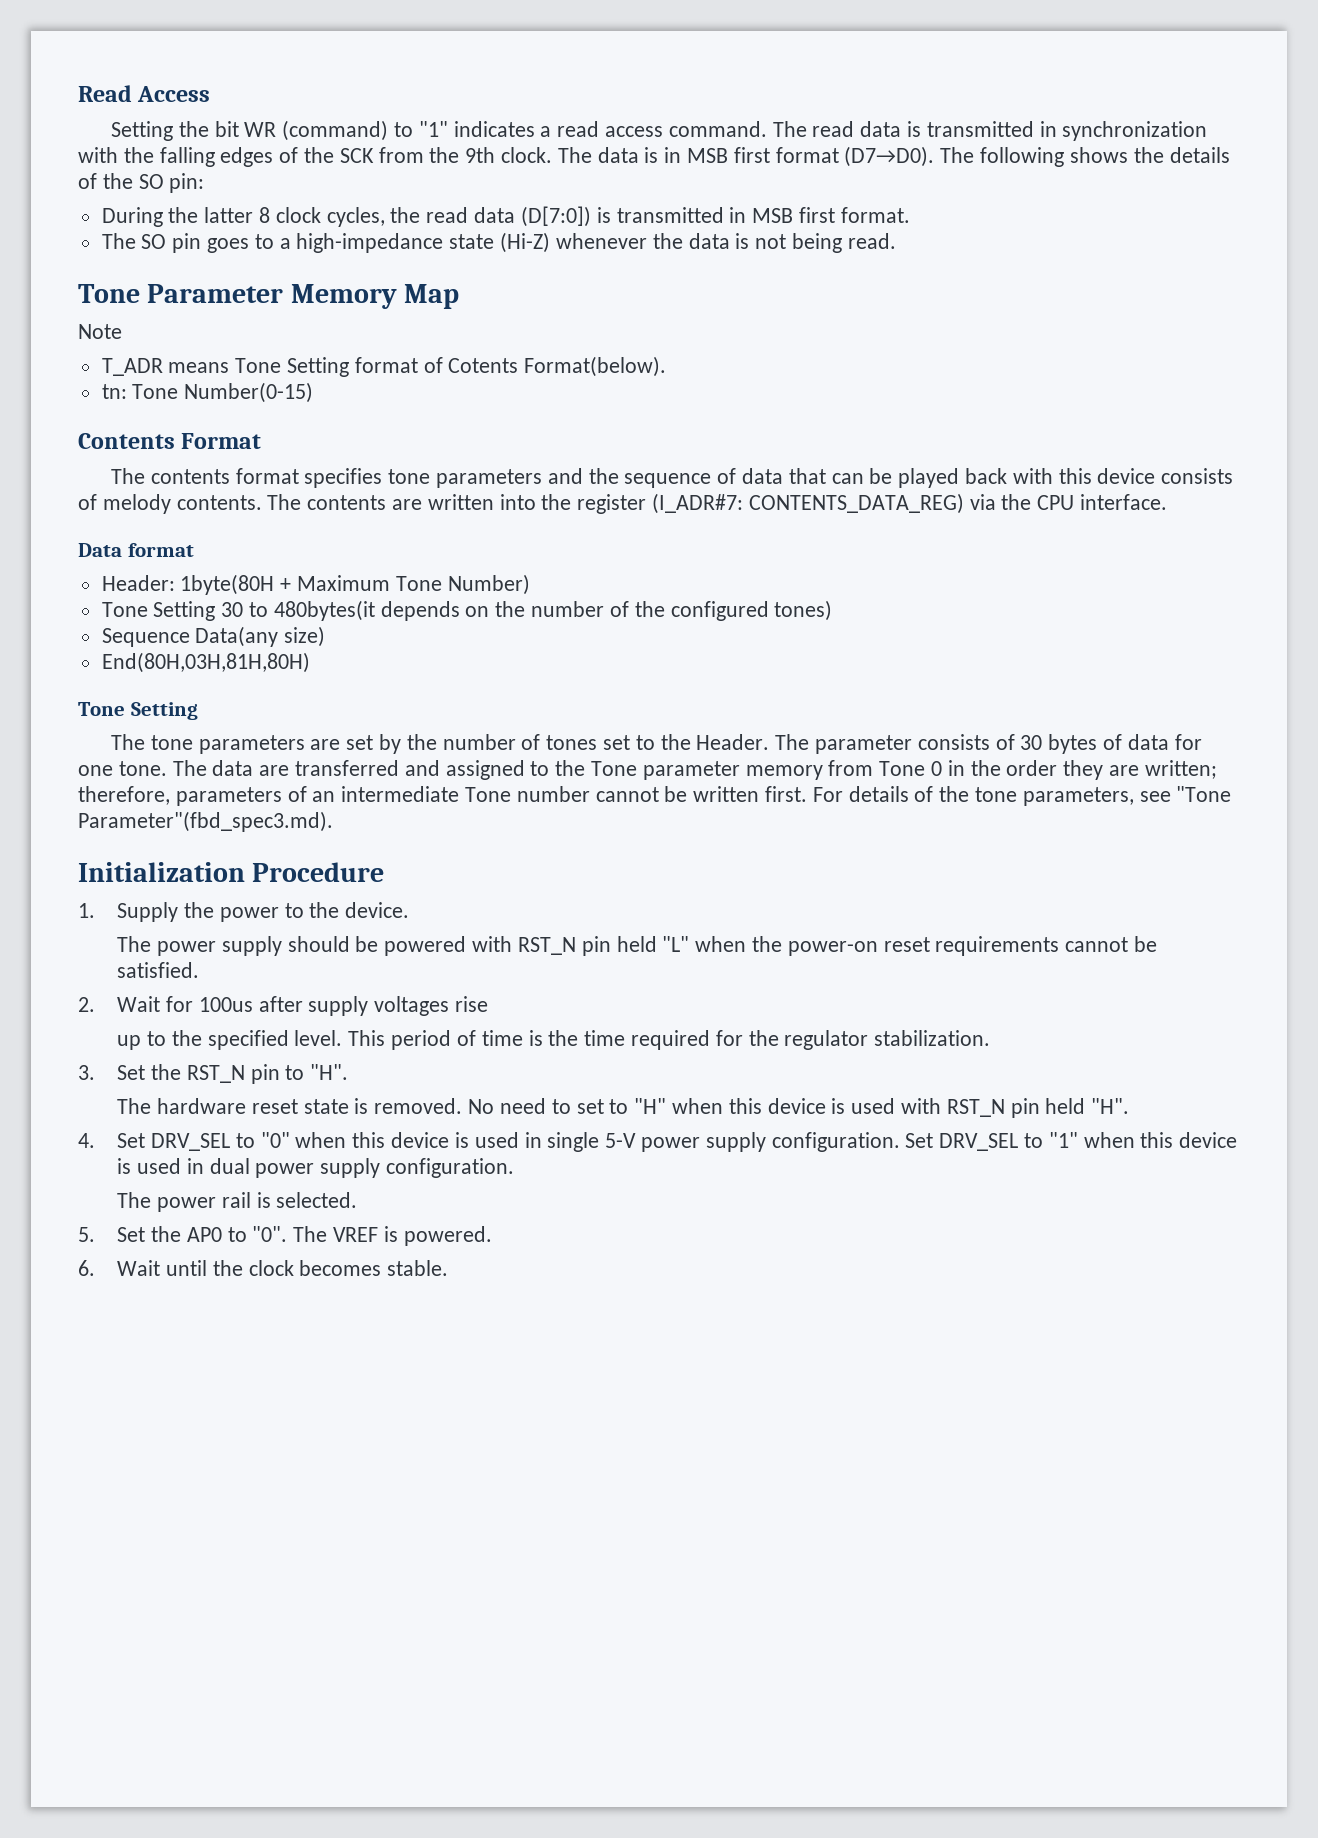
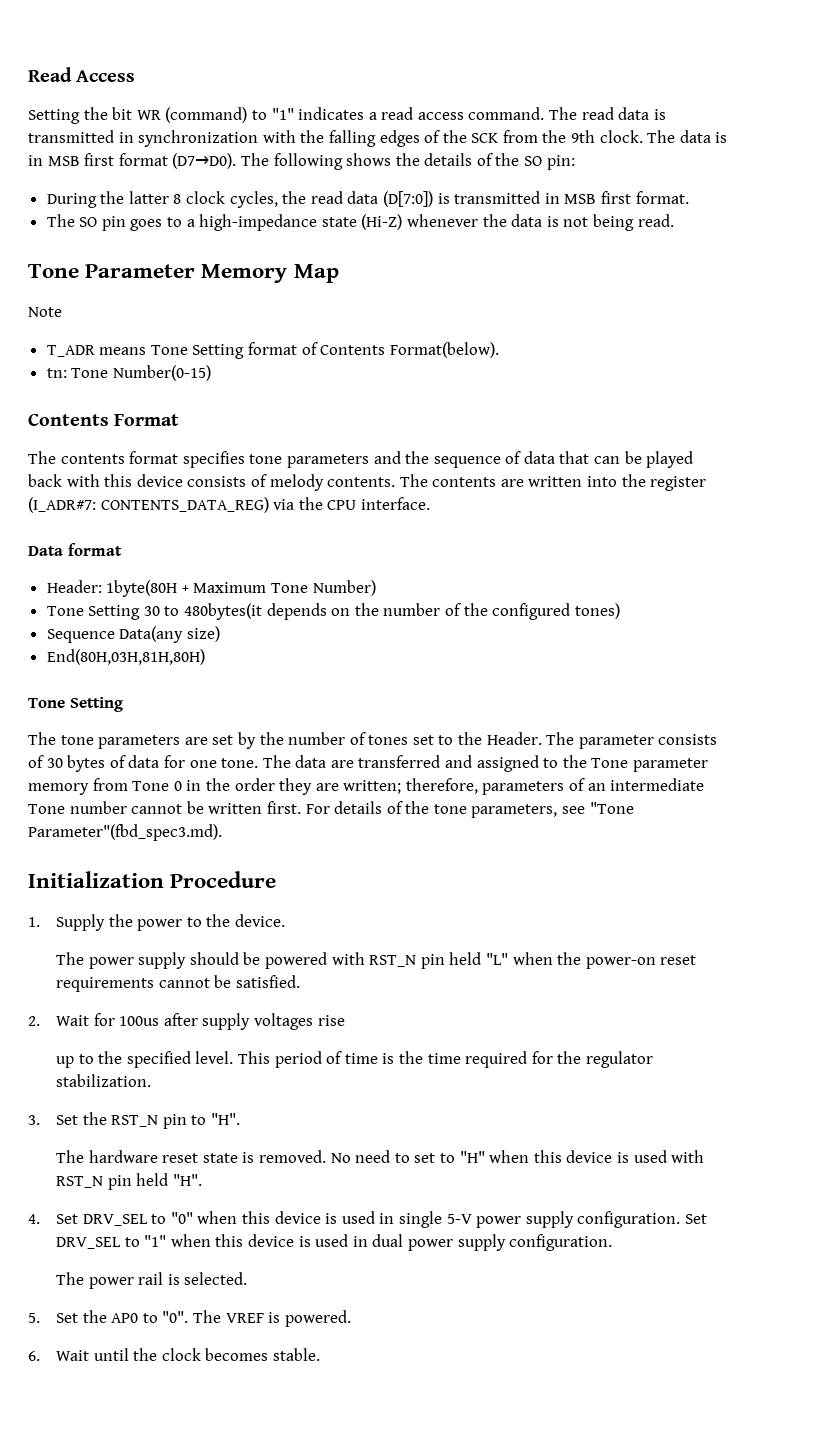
[448,358,519,373] Cotents -> [320,345,386,355] Contents

